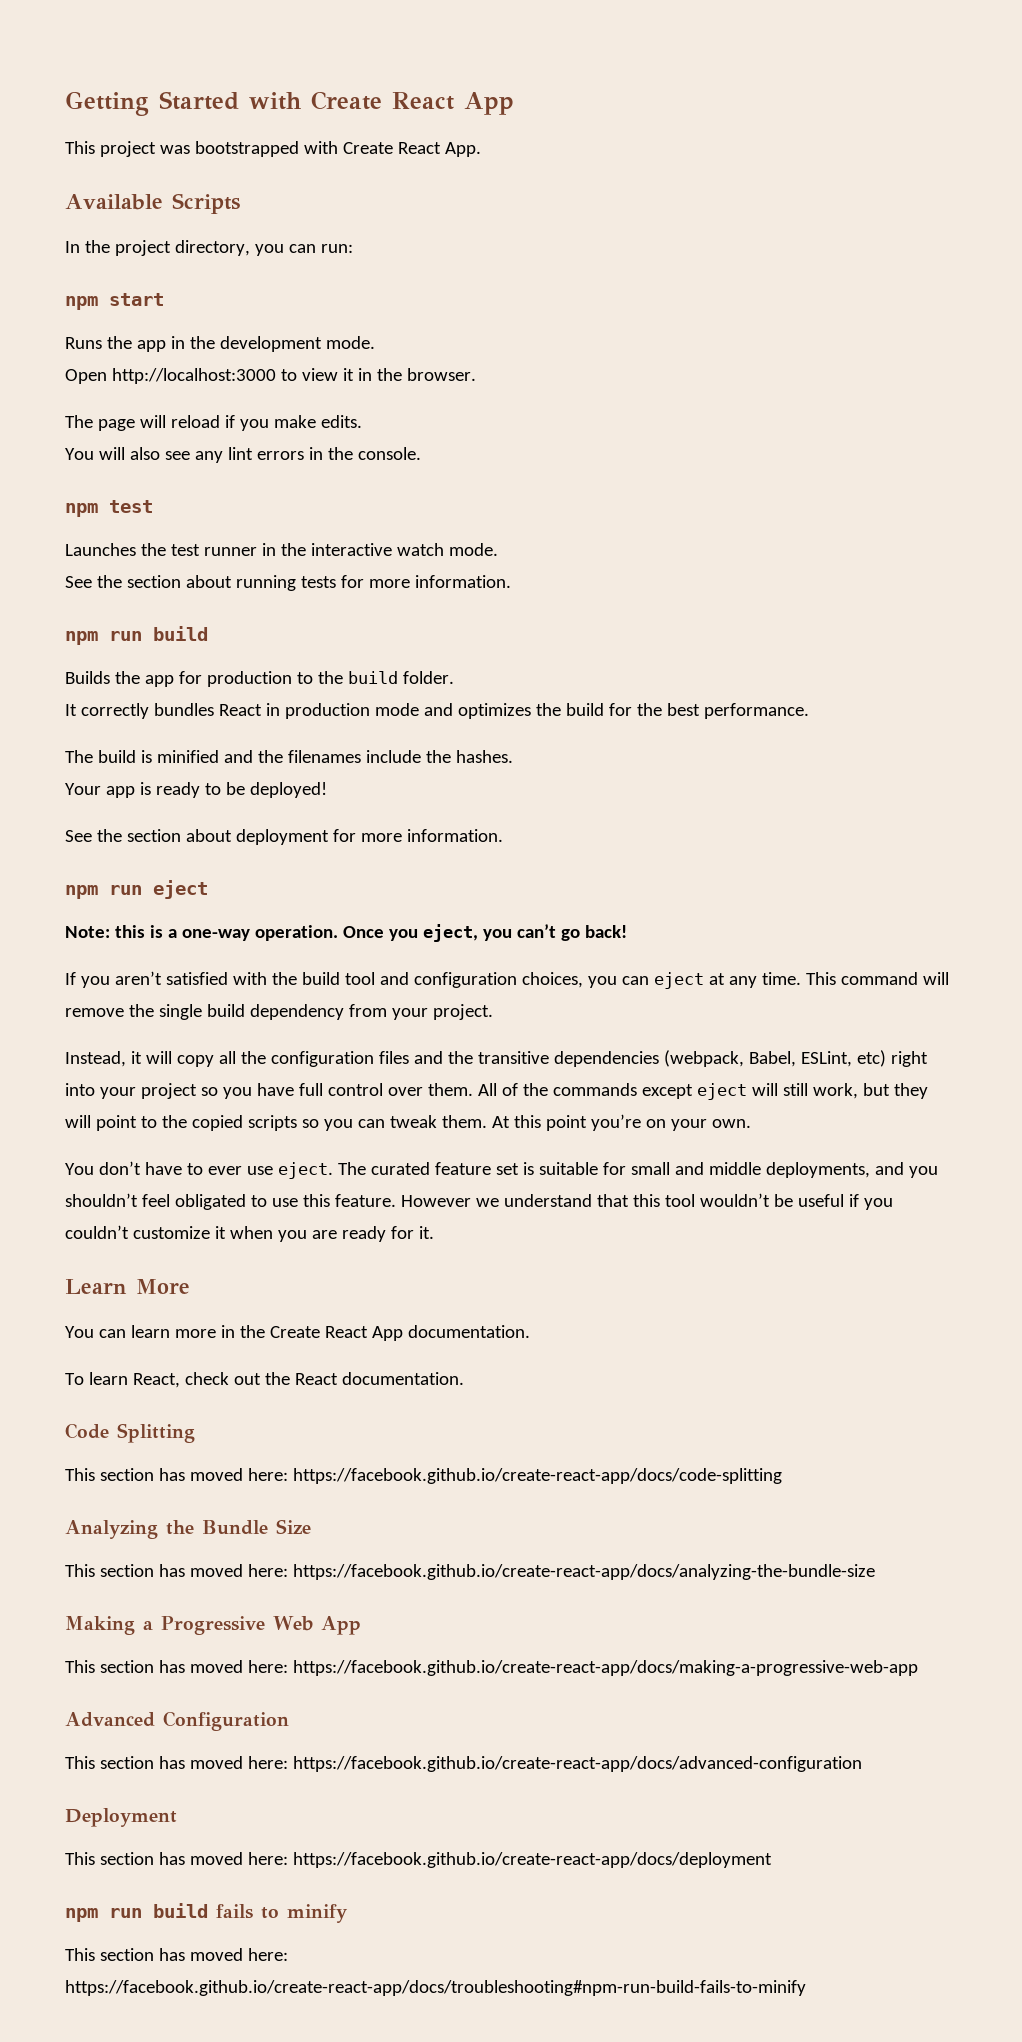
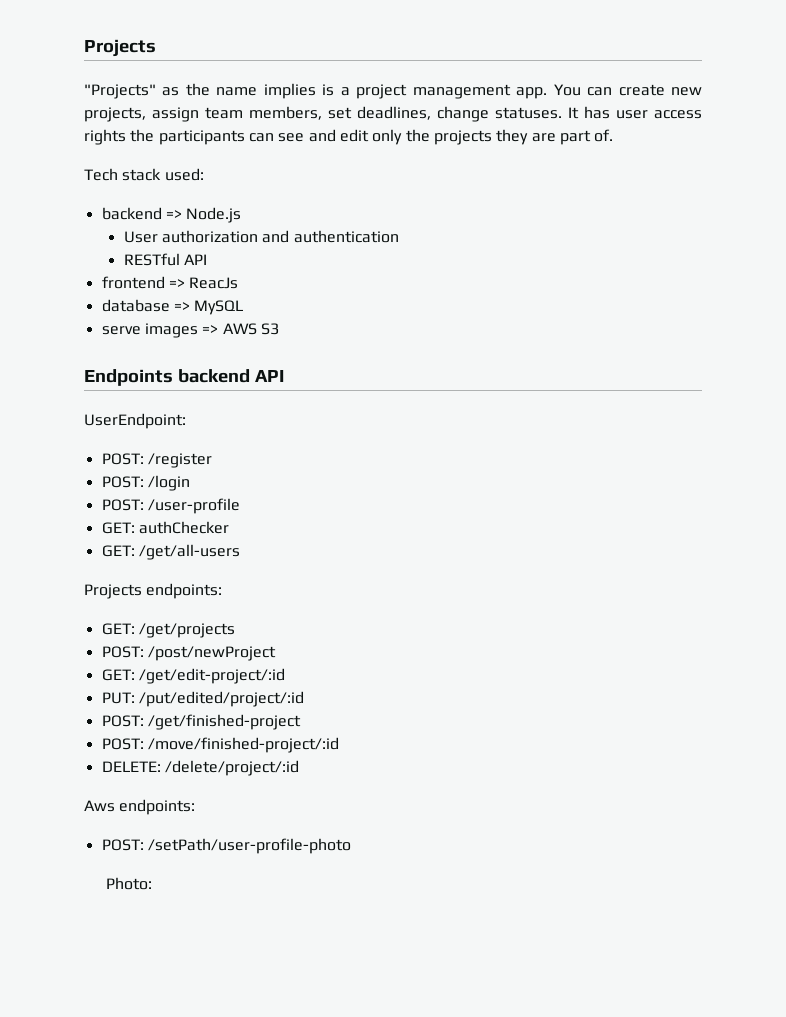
[65,91,514,116] [65,141,481,157] [65,193,240,214] [65,240,353,256] [65,293,164,310] [65,336,375,352] [65,368,476,384] [65,415,362,431] [65,447,421,463] [65,500,153,517] [65,543,498,556] [65,575,511,591] [65,626,208,645] [65,671,454,687] [65,703,809,719] [65,750,513,763] [65,782,327,798] [65,829,503,845] [65,880,208,899] [65,924,627,942] [65,971,949,989] [65,1004,493,1020] [65,1050,928,1067] [65,1083,928,1100] [65,1114,751,1131] [65,1161,938,1179] [65,1193,893,1210] [65,1225,434,1242] [65,1279,190,1294] [65,1325,530,1341] [65,1372,464,1388] [65,1423,195,1443] [65,1468,782,1484] [65,1519,311,1539] [65,1564,875,1580] [65,1616,361,1635] [65,1660,918,1676] [65,1711,289,1731] [65,1756,862,1772] [65,1808,177,1827] [65,1852,772,1868] [65,1903,348,1923] [65,1948,288,1961] [65,1980,806,1996] Getting Started with Create React App // This project was bootstrapped with Create React App. // Available Scripts // In the project directory, you can run: // npm start // Runs the app in the development mode. // Open http://localhost:3000 to view it in the browser. // The page will reload if you make edits. // You will also see any lint errors in the console. // npm test // Launches the test runner in the interactive watch mode. // See the section about running tests for more information. // npm run build // Builds the app for production to the build folder. // It correctly bundles React in production mode and optimizes the build for the best performance. // The build is minified and the filenames include the hashes. // Your app is ready to be deployed! // See the section about deployment for more information. // npm run eject // Note: this is a one-way operation. Once you eject, you can’t go back! // If you aren’t satisfied with the build tool and configuration choices, you can eject at any time. This command will remove the single build dependency from your project. // Instead, it will copy all the configuration files and the transitive dependencies (webpack, Babel, ESLint, etc) right into your project so you have full control over them. All of the commands except eject will still work, but they will point to the copied scripts so you can tweak them. At this point you’re on your own. // You don’t have to ever use eject. The curated feature set is suitable for small and middle deployments, and you shouldn’t feel obligated to use this feature. However we understand that this tool wouldn’t be useful if you couldn’t customize it when you are ready for it. // Learn More // You can learn more in the Create React App documentation. // To learn React, check out the React documentation. // Code Splitting // This section has moved here: https://facebook.github.io/create-react-app/docs/code-splitting // Analyzing the Bundle Size // This section has moved here: https://facebook.github.io/create-react-app/docs/analyzing-the-bundle-size // Making a Progressive Web App // This section has moved here: https://facebook.github.io/create-react-app/docs/making-a-progressive-web-app // Advanced Configuration // This section has moved here: https://facebook.github.io/create-react-app/docs/advanced-configuration // Deployment // This section has moved here: https://facebook.github.io/create-react-app/docs/deployment // npm run build fails to minify // This section has moved here: https://facebook.github.io/create-react-app/docs/troubleshooting#npm-run-build-fails-to-minify -> [84,39,156,57] [84,83,702,99] [84,106,702,122] [84,129,614,145] [84,168,204,181] [101,207,242,223] [123,230,399,243] [123,253,208,266] [101,276,239,289] [101,299,244,315] [101,323,279,338] [84,369,284,386] [84,413,186,429] [101,453,212,468] [101,475,190,491] [101,498,240,514] [101,521,229,534] [101,544,240,560] [84,583,223,599] [101,623,235,638] [101,646,276,661] [101,668,285,684] [101,691,304,707] [101,714,301,730] [101,737,339,753] [101,760,299,776] [84,799,196,815] [101,838,351,854] [106,877,153,890] Projects // "Projects" as the name implies is a project management app. You can create new projects, assign team members, set deadlines, change statuses. It has user access rights the participants can see and edit only the projects they are part of. // Tech stack used: // backend => Node.js // User authorization and authentication // RESTful API // frontend => ReacJs // database => MySQL // serve images => AWS S3 // Endpoints backend API // UserEndpoint: // POST: /register // POST: /login // POST: /user-profile // GET: authChecker // GET: /get/all-users // Projects endpoints: // GET: /get/projects // POST: /post/newProject // GET: /get/edit-project/:id // PUT: /put/edited/project/:id // POST: /get/finished-project // POST: /move/finished-project/:id // DELETE: /delete/project/:id // Aws endpoints: // POST: /setPath/user-profile-photo // Photo:

